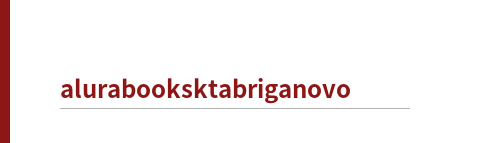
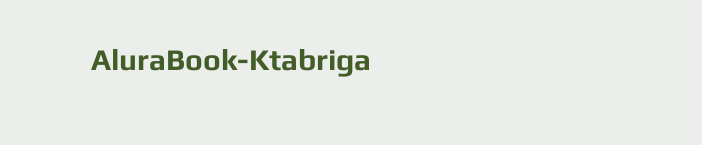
[60,78,351,104] alurabooksktabriganovo -> [91,49,371,77] AluraBook-Ktabriga

